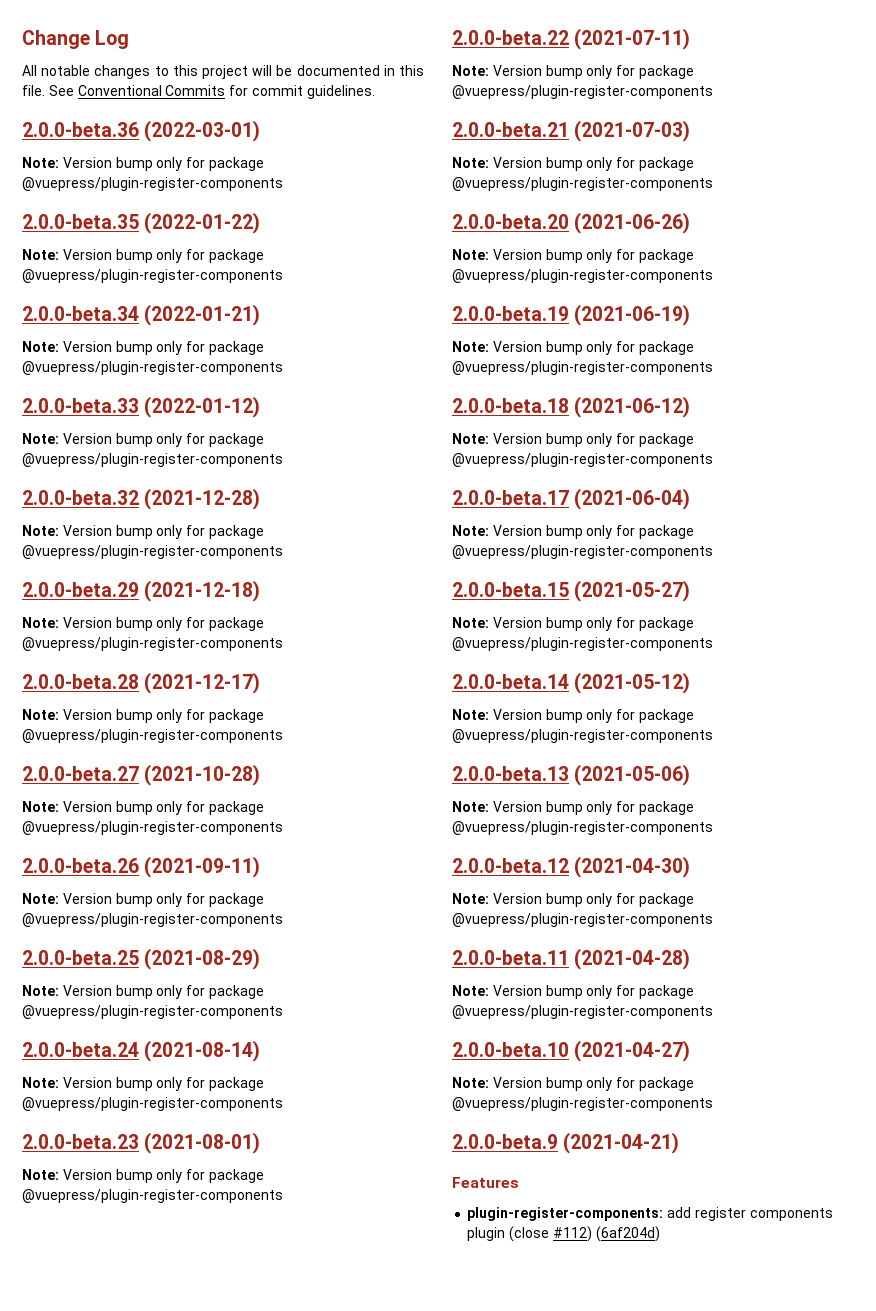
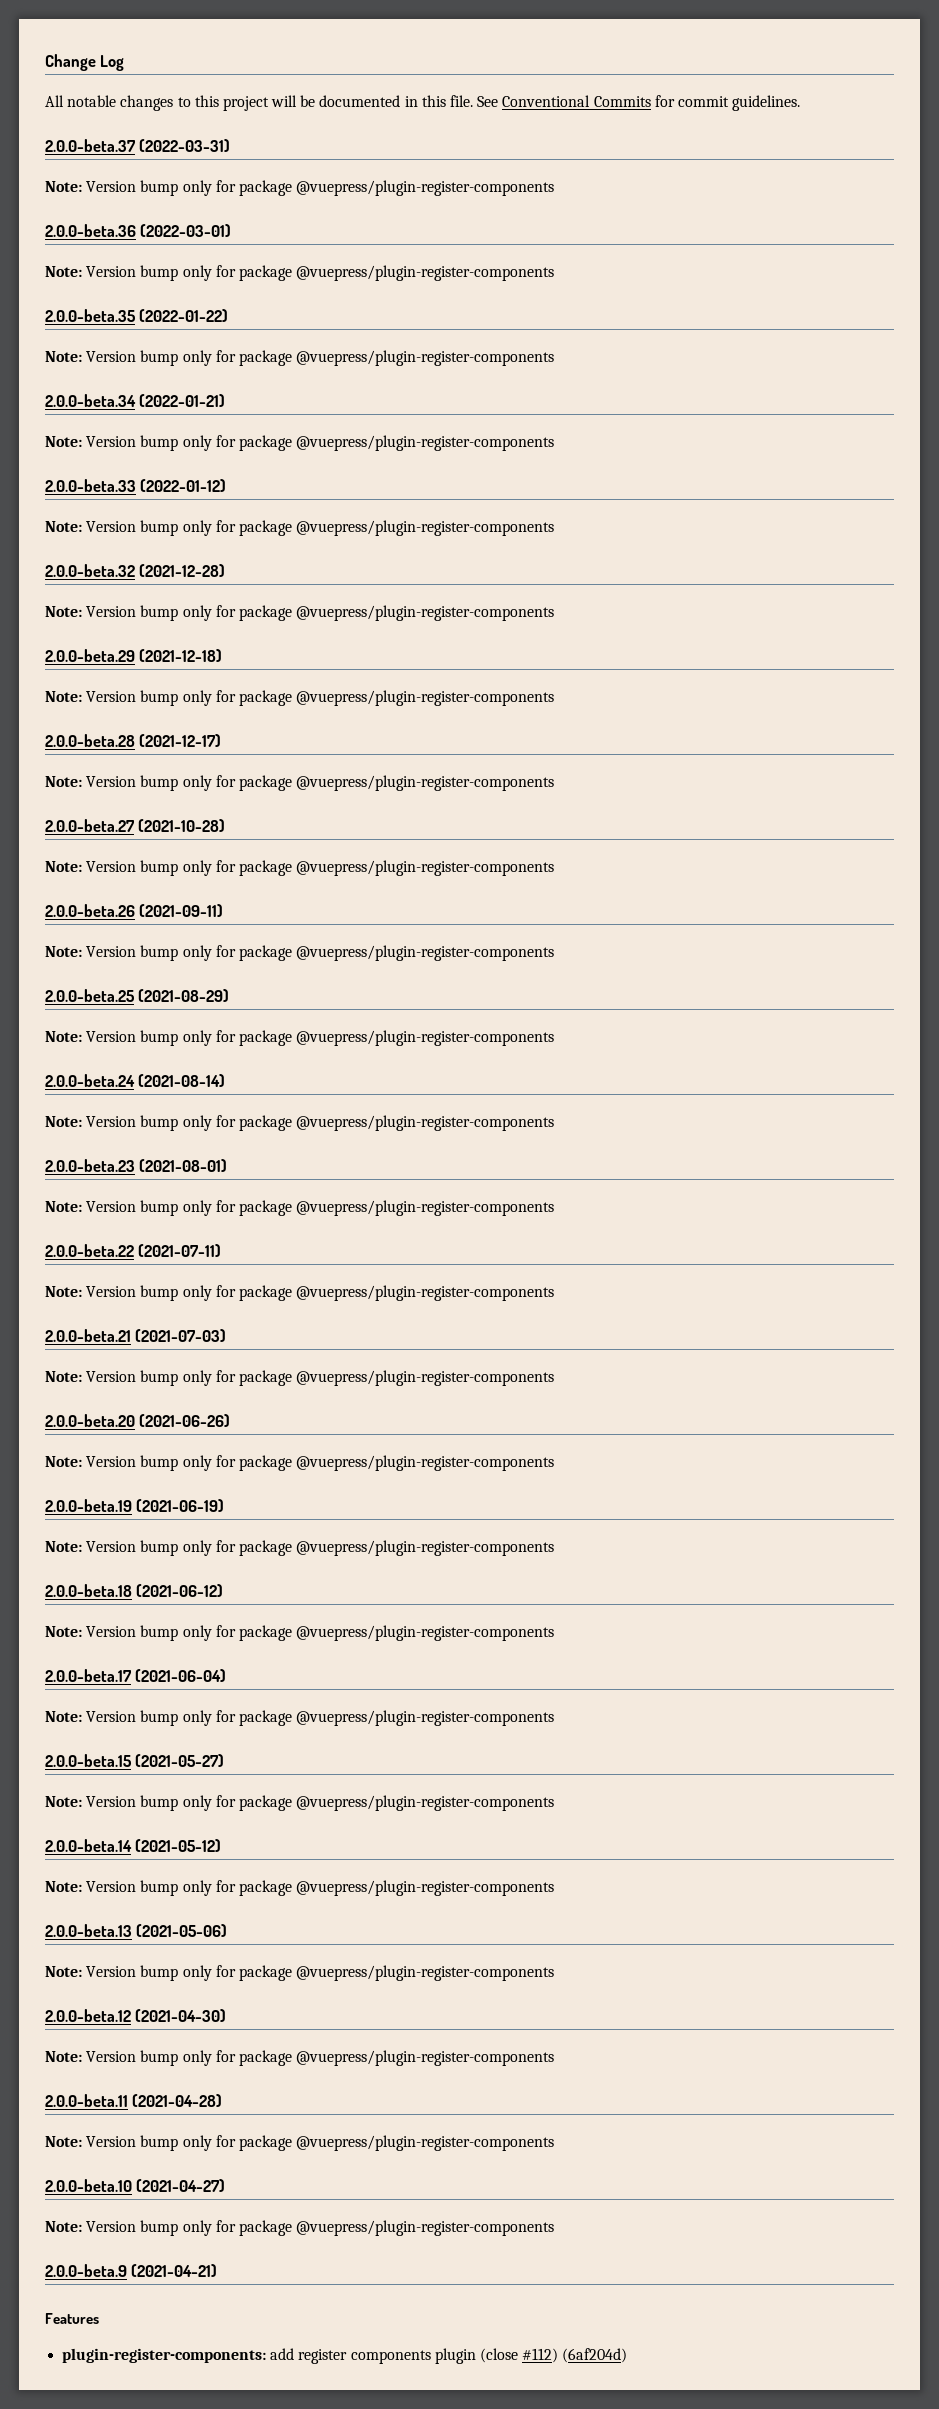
(375, 92) none -> [45,139,231,152] [45,180,555,196] // 2.0.0-beta.37 (2022-03-31) // Note: Version bump only for package @vuepress/plugin-register-components

